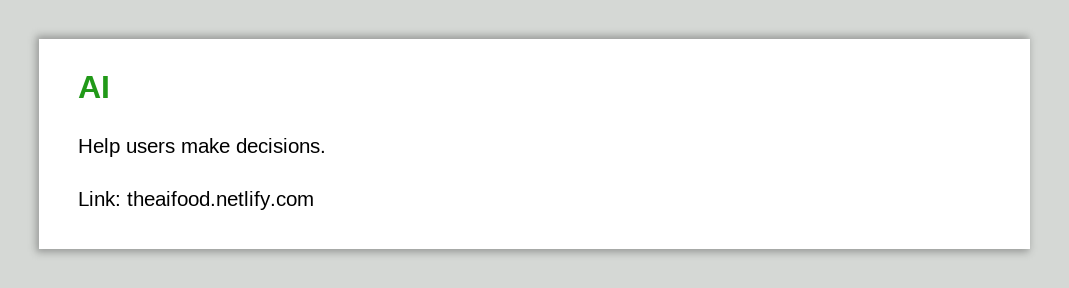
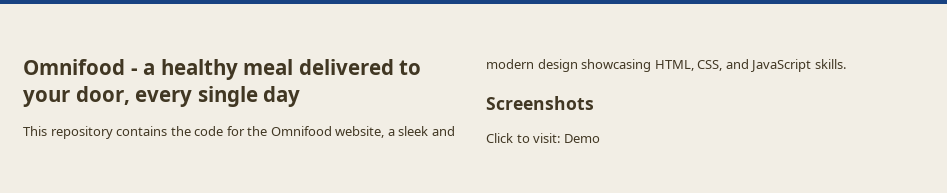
[78,76,110,98] [78,138,326,157] [78,191,314,210] AI // Help users make decisions. // Link: theaifood.netlify.com -> [23,59,422,80] [23,86,301,107] [23,126,455,139] [486,59,846,72] [486,96,594,110] [486,133,600,143] Omnifood - a healthy meal delivered to your door, every single day // This repository contains the code for the Omnifood website, a sleek and modern design showcasing HTML, CSS, and JavaScript skills. // Screenshots // Click to visit: Demo

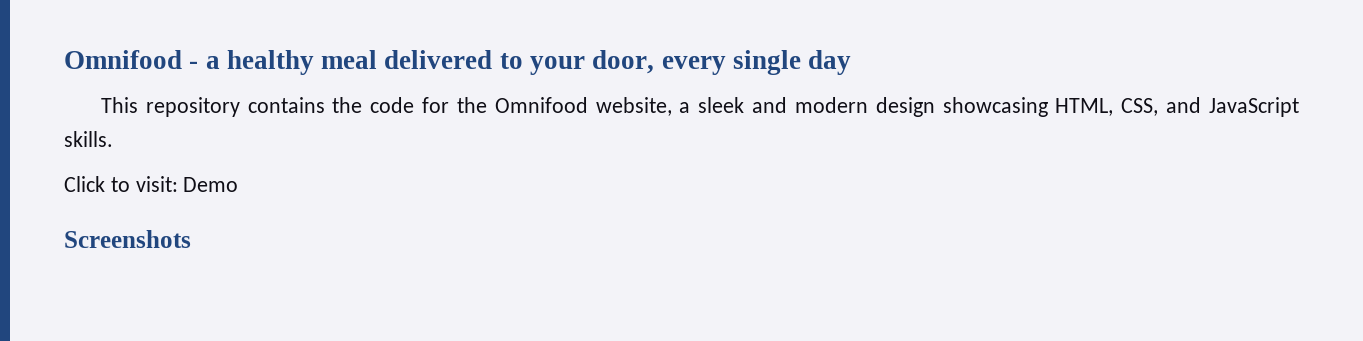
[486,96,594,110] // Screenshots -> (113, 139) none
(600, 138) none -> [64,230,191,248] // Screenshots

